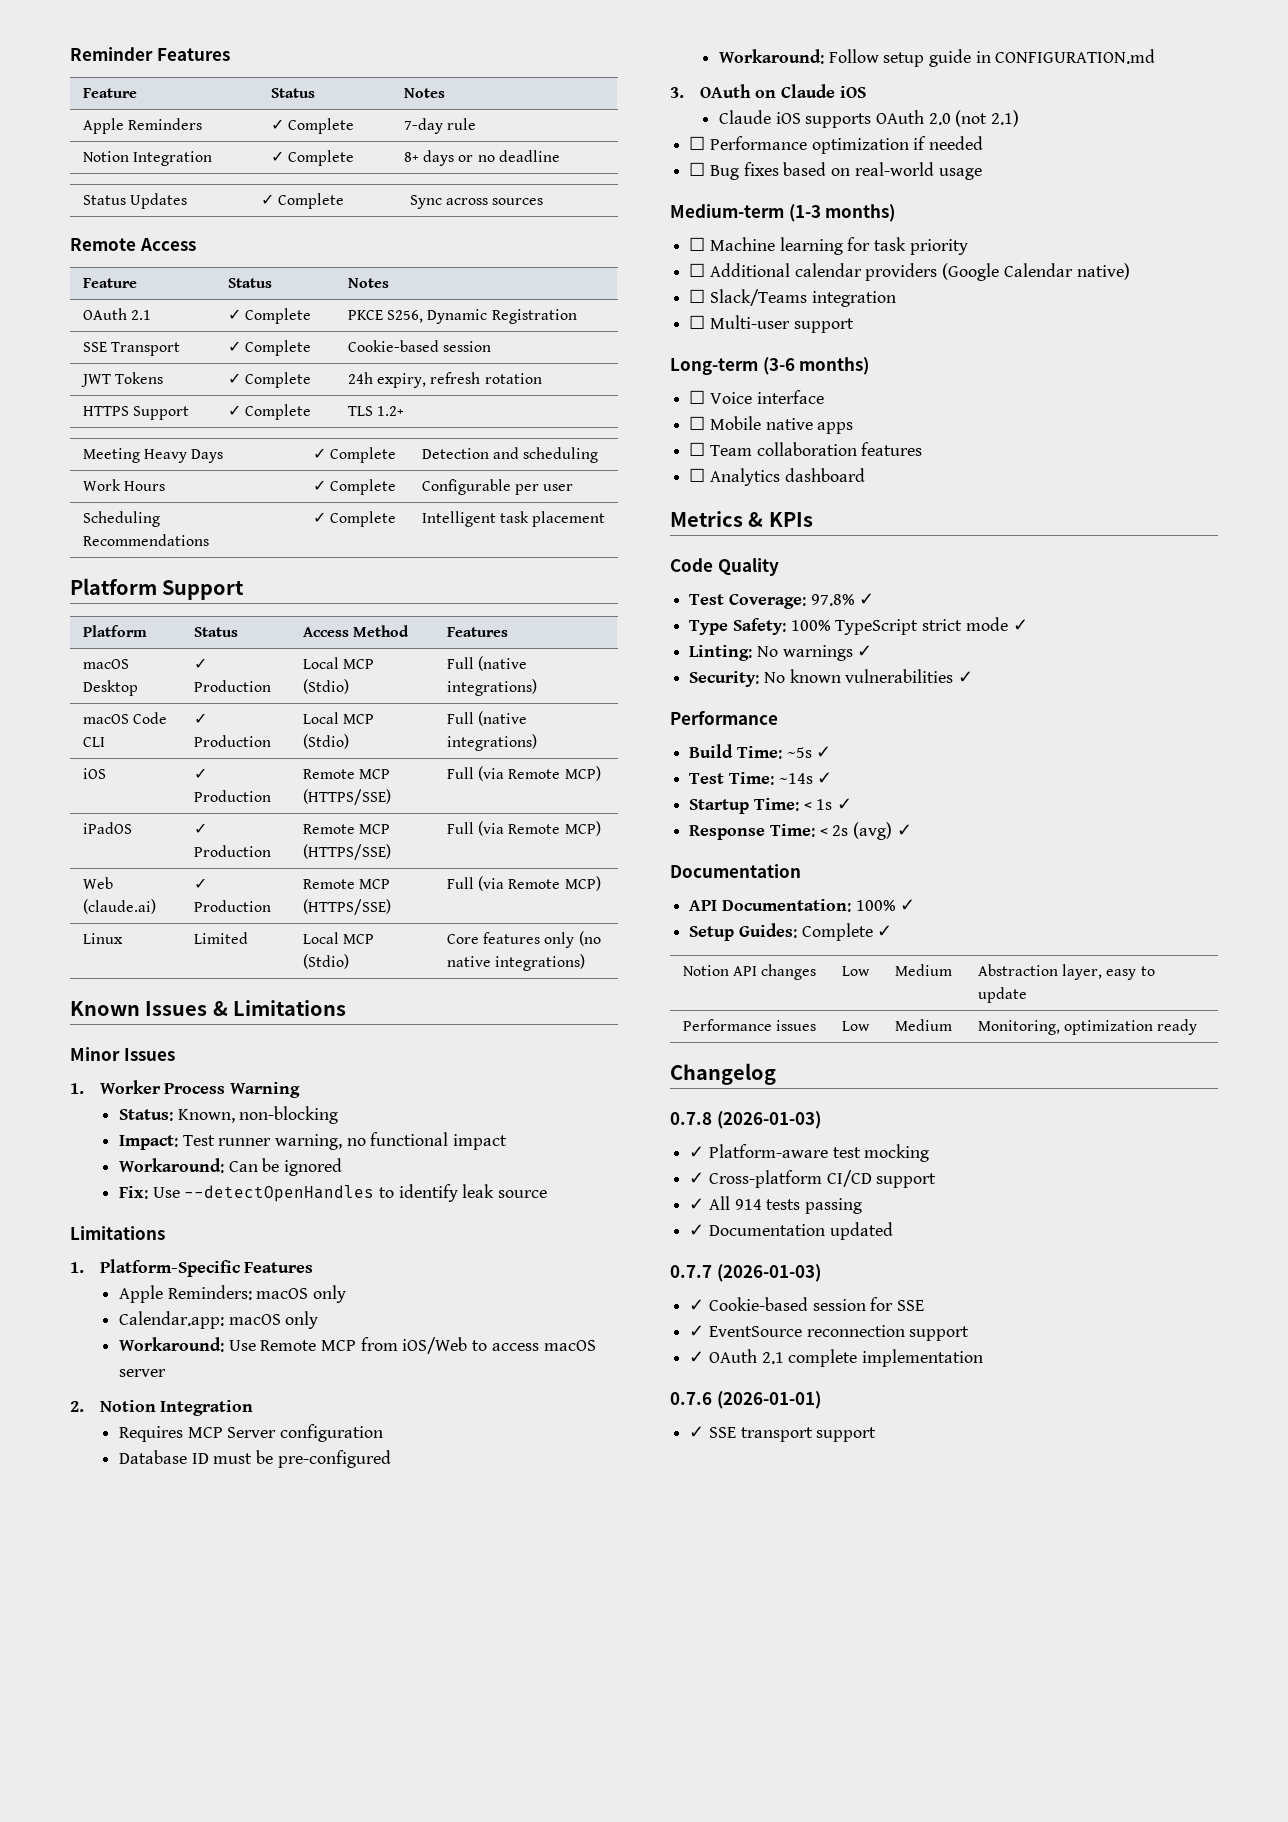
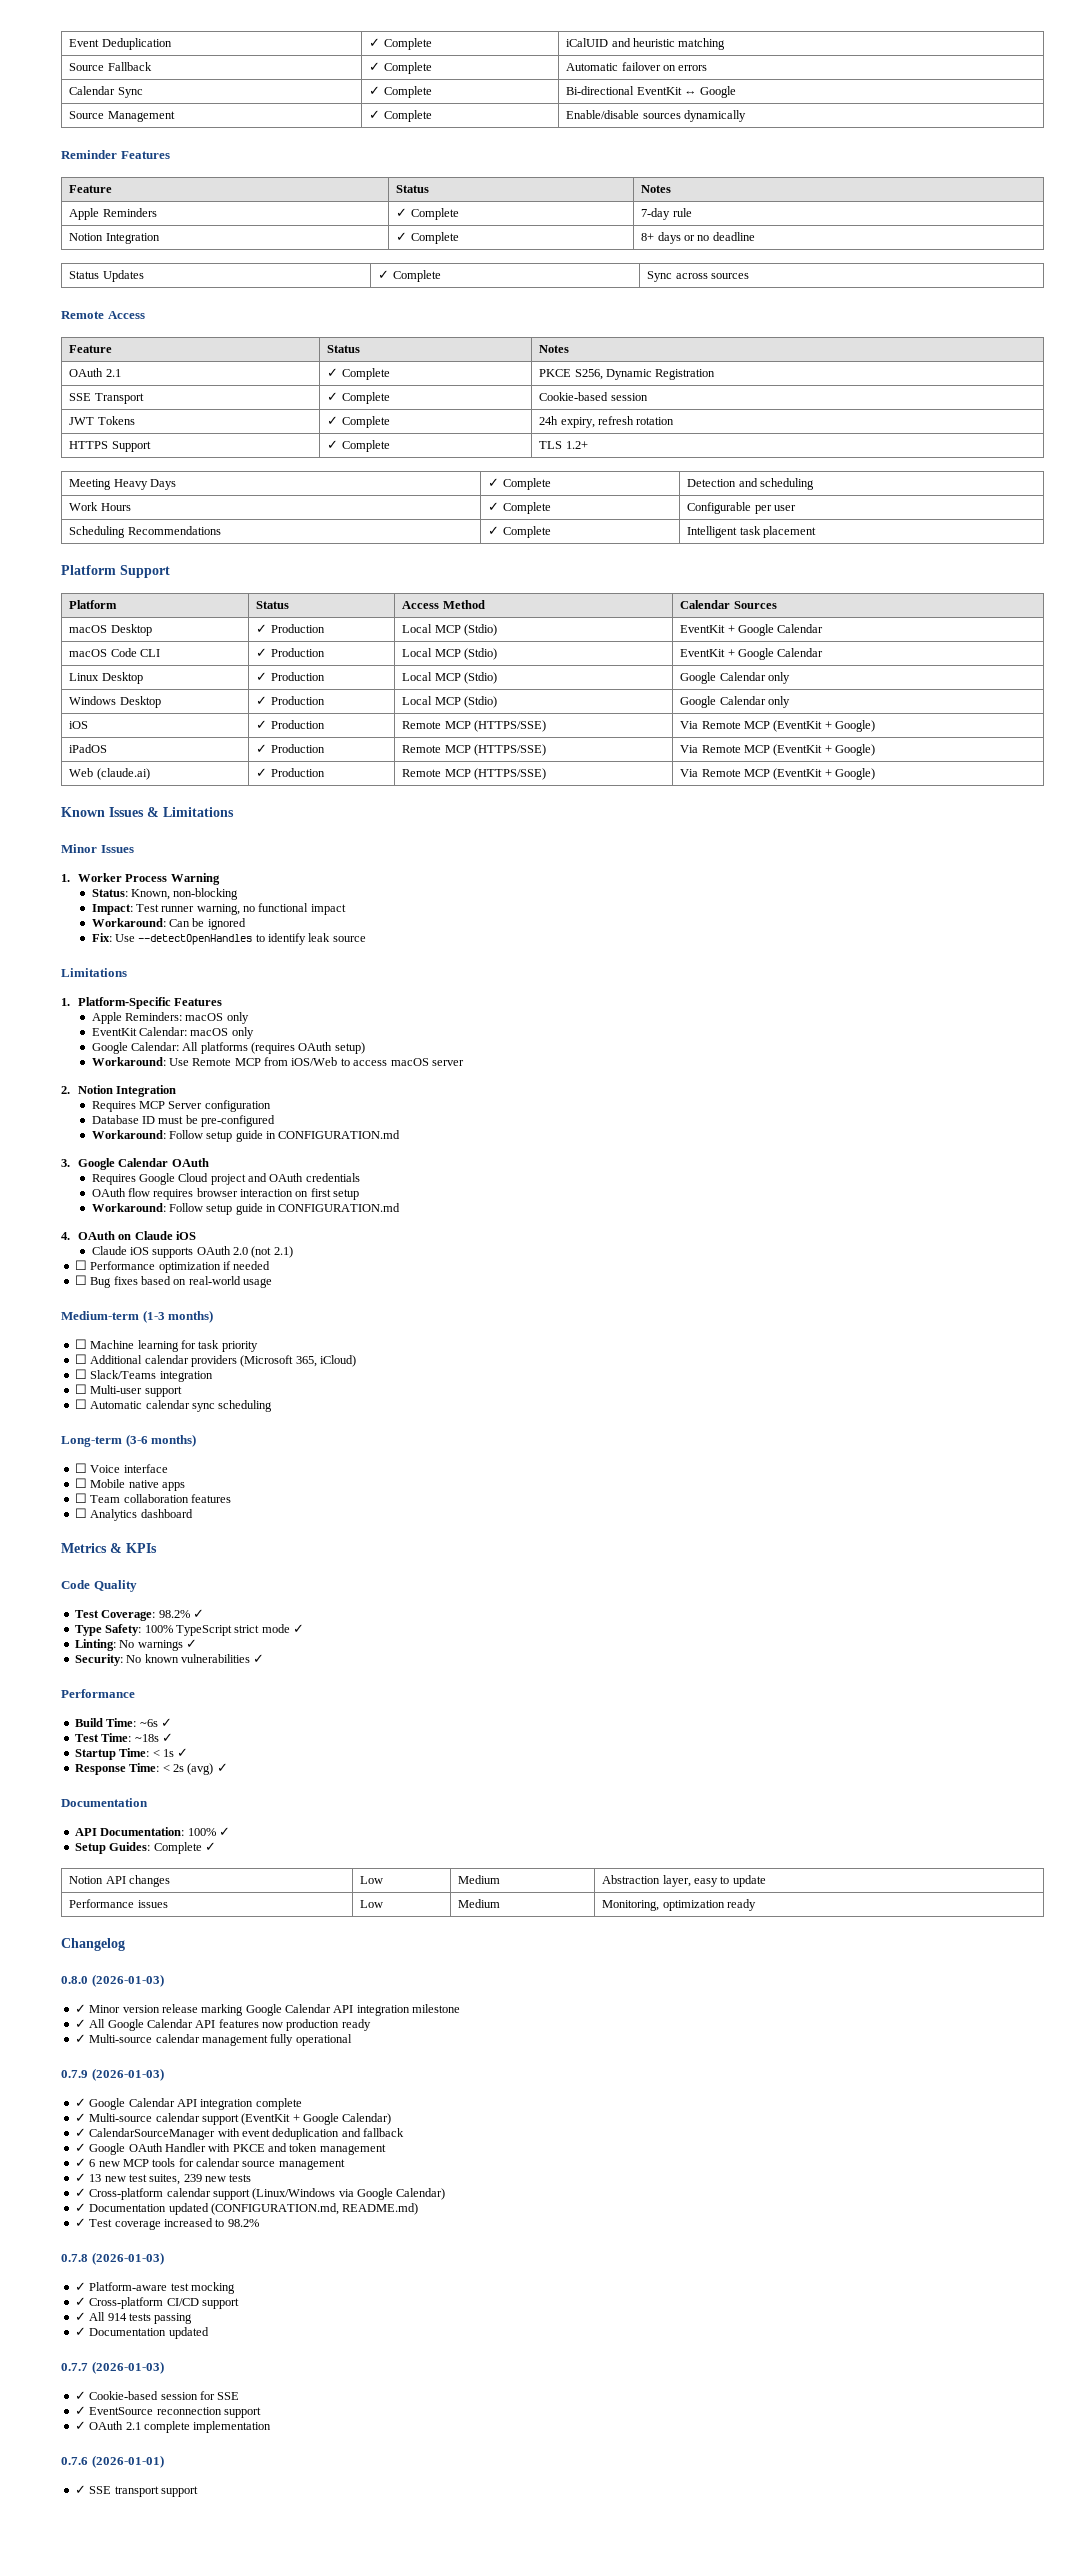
(70, 54) none -> [69,38,172,50] [369,38,432,50] [566,38,726,50] [69,62,152,71] [369,62,432,74] [566,62,708,71] [69,86,143,98] [369,86,432,98] [566,86,737,98] [69,111,175,122] [369,110,432,122] [566,110,746,122] Event Deduplication | ✓ Complete | iCalUID and heuristic matching // Source Fallback | ✓ Complete | Automatic failover on errors // Calendar Sync | ✓ Complete | Bi-directional EventKit ↔ Google // Source Management | ✓ Complete | Enable/disable sources dynamically //
[446,627,508,637] Features -> [680,600,777,609] Calendar Sources
[446,656,527,671] [446,679,537,696] Full (native integrations) -> [680,624,824,636] EventKit + Google Calendar
[446,711,527,726] [446,734,537,751] Full (native integrations) -> [680,648,824,660] [69,672,143,684] [256,672,325,681] [402,672,497,684] [680,672,790,684] [69,696,161,708] [256,696,325,705] [402,696,497,708] [680,696,790,708] EventKit + Google Calendar // Linux Desktop | ✓ Production | Local MCP (Stdio) | Google Calendar only // Windows Desktop | ✓ Production | Local MCP (Stdio) | Google Calendar only
[446,766,601,781] Full (via Remote MCP) -> [680,720,876,732] Via Remote MCP (EventKit + Google)
[446,821,601,836] Full (via Remote MCP) -> [680,744,876,756] Via Remote MCP (EventKit + Google)
[446,876,601,891] [82,933,123,944] [193,932,248,944] [302,932,374,944] [302,954,349,969] [446,931,601,948] [446,954,585,971] Full (via Remote MCP) // Linux | Limited | Local MCP (Stdio) | Core features only (no native integrations) -> [680,768,876,780] Via Remote MCP (EventKit + Google)
[118,1311,319,1329] Calendar.app: macOS only -> [91,1027,254,1039] [91,1042,365,1054] EventKit Calendar: macOS only // Google Calendar: All platforms (requires OAuth setup)
(684, 92) none -> [77,1158,209,1170] [91,1173,360,1185] [91,1188,360,1200] [91,1203,401,1215] [61,1232,70,1240] Google Calendar OAuth // Requires Google Cloud project and OAuth credentials // OAuth flow requires browser interaction on first setup // Workaround: Follow setup guide in CONFIGURATION.md // 4.
[942,263,1130,281] (Google Calendar native) -> [240,1355,356,1367] (Microsoft 365, iCloud)
(854, 325) none -> [74,1399,273,1412] // ☐ Automatic calendar sync scheduling
[810,594,855,606] 97.8% -> [158,1610,190,1618] 98.2%
[786,747,812,758] ~5s -> [139,1719,158,1727] ~6s
[778,773,813,784] ~14s -> [134,1734,159,1742] ~18s
(776, 1074) none -> [61,1974,164,1987] [74,2004,461,2016] [74,2019,371,2031] [74,2034,352,2046] [61,2068,164,2081] [74,2098,302,2110] [74,2113,392,2125] [74,2128,404,2140] [74,2143,386,2155] [74,2158,345,2170] [74,2173,252,2185] [74,2188,446,2200] [74,2203,419,2215] [74,2218,259,2230] // 0.8.0 (2026-01-03) // ✓ Minor version release marking Google Calendar API integration milestone // ✓ All Google Calendar API features now production ready // ✓ Multi-source calendar management fully operational // 0.7.9 (2026-01-03) // ✓ Google Calendar API integration complete // ✓ Multi-source calendar support (EventKit + Google Calendar) // ✓ CalendarSourceManager with event deduplication and fallback // ✓ Google OAuth Handler with PKCE and token management // ✓ 6 new MCP tools for calendar source management // ✓ 13 new test suites, 239 new tests // ✓ Cross-platform calendar support (Linux/Windows via Google Calendar) // ✓ Documentation updated (CONFIGURATION.md, README.md) // ✓ Test coverage increased to 98.2%

